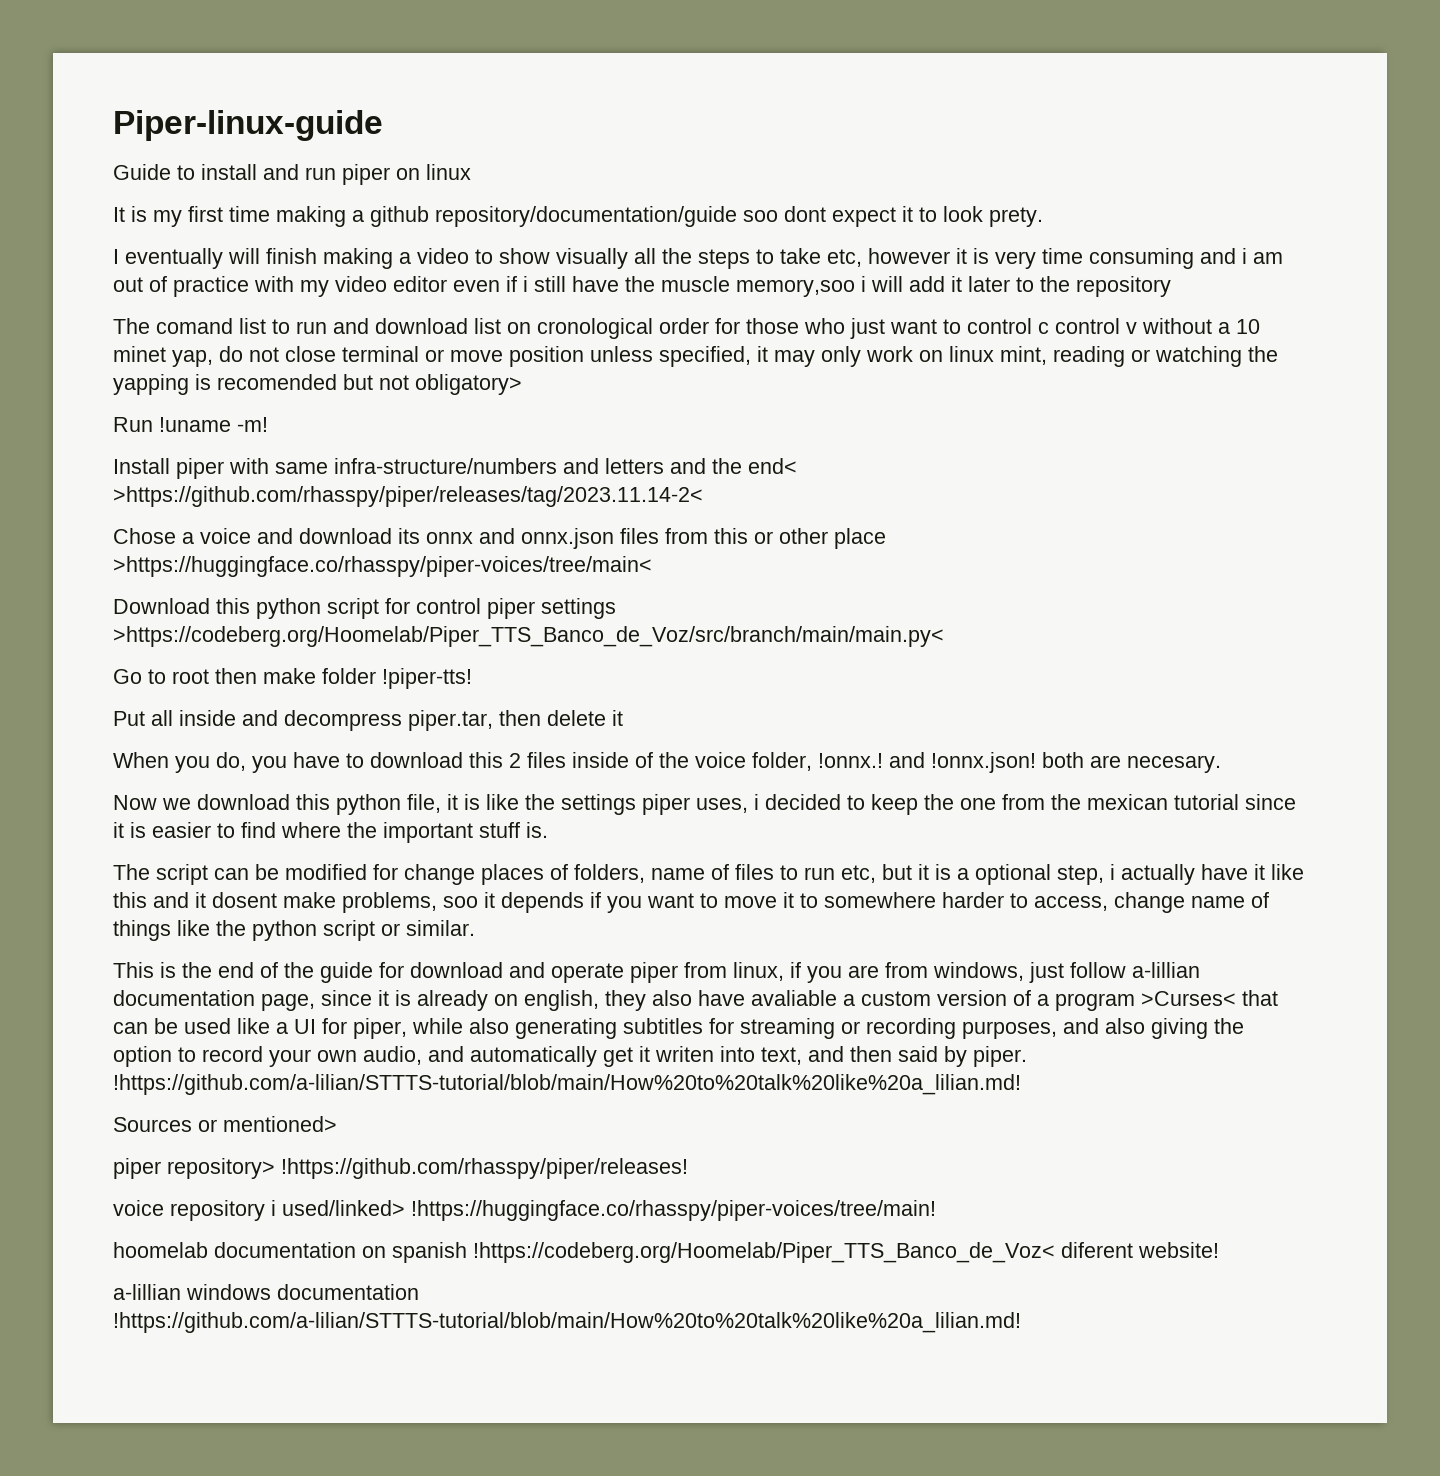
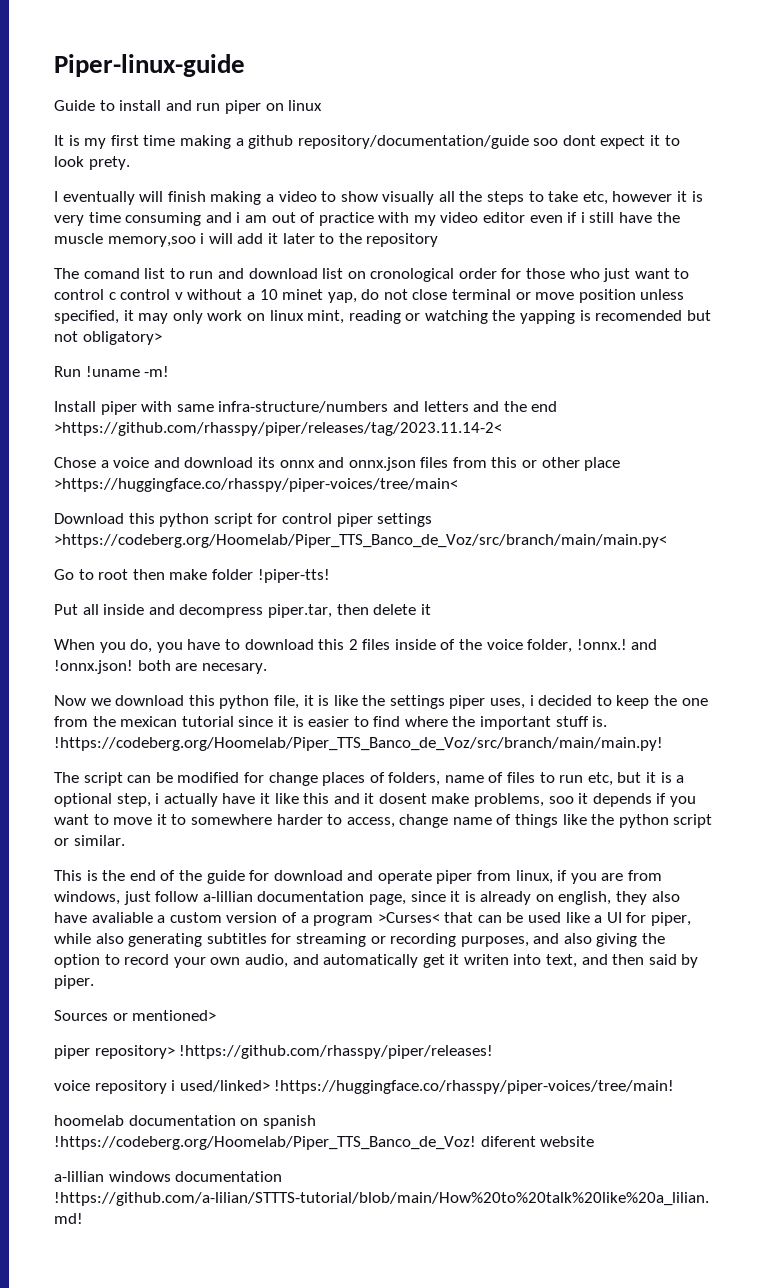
[748,458,797,474] end< -> [531,401,558,412] end
(548, 830) none -> [54,737,663,751] !https://codeberg.org/Hoomelab/Piper_TTS_Banco_de_Voz/src/branch/main/main.py!
[113,1074,1021,1095] !https://github.com/a-lilian/STTTS-tutorial/blob/main/How%20to%20talk%20like%20a_lilian.md! -> (94, 982) none
[473,1242,1219,1263] !https://codeberg.org/Hoomelab/Piper_TTS_Banco_de_Voz< diferent website! -> [54,1136,595,1150] !https://codeberg.org/Hoomelab/Piper_TTS_Banco_de_Voz! diferent website

